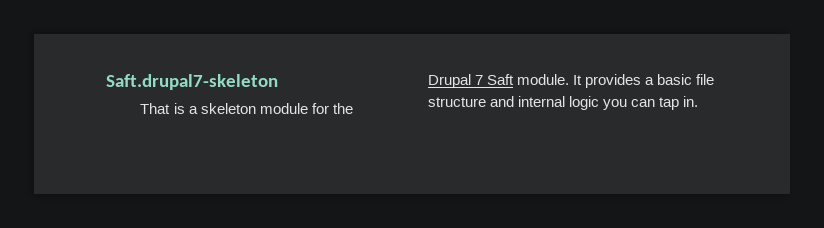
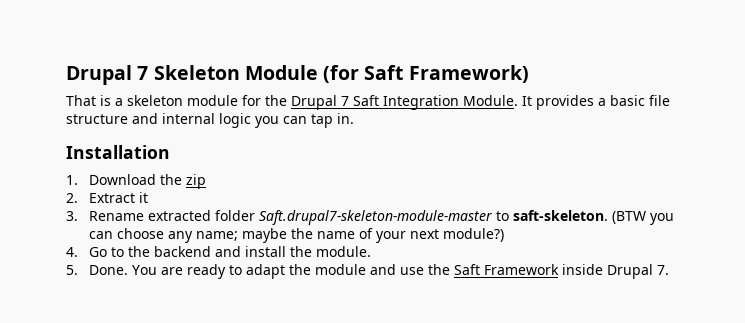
[106,74,278,90] Saft.drupal7-skeleton -> [66,65,529,85] Drupal 7 Skeleton Module (for Saft Framework)
[517,74,570,85] module. -> [383,95,518,110] Integration Module.
(699, 101) none -> [66,145,170,159] [66,174,207,189] [66,192,149,203] [66,210,675,225] [89,228,505,243] [66,246,372,257] [66,264,670,279] // Installation // 1. Download the zip // 2. Extract it // 3. Rename extracted folder Saft.drupal7-skeleton-module-master to saft-skeleton. (BTW you can choose any name; maybe the name of your next module?) // 4. Go to the backend and install the module. // 5. Done. You are ready to adapt the module and use the Saft Framework inside Drupal 7.

